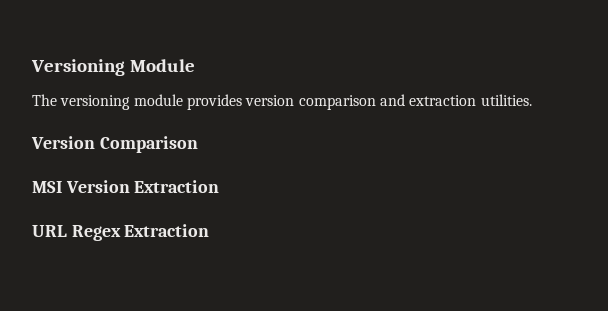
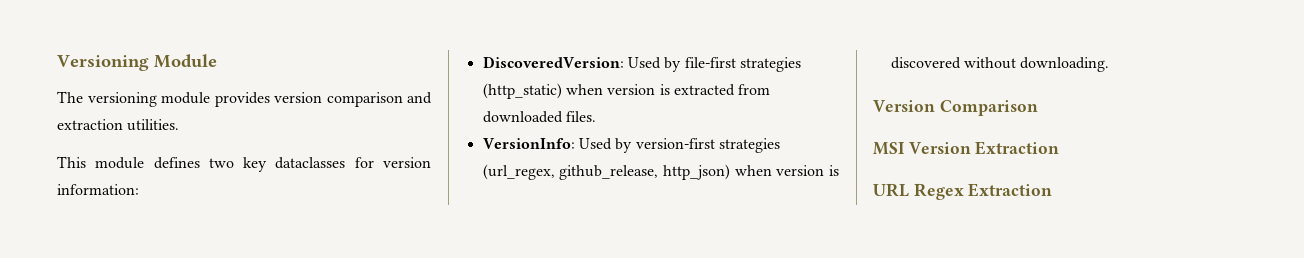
(532, 100) none -> [57,156,431,172] [57,184,139,195] [482,56,801,72] [482,83,771,99] [482,111,596,123] [482,138,780,153] [482,164,839,180] [890,57,1110,72] // This module defines two key dataclasses for version information: // DiscoveredVersion: Used by file-first strategies (http_static) when version is extracted from downloaded files. // VersionInfo: Used by version-first strategies (url_regex, github_release, http_json) when version is discovered without downloading.

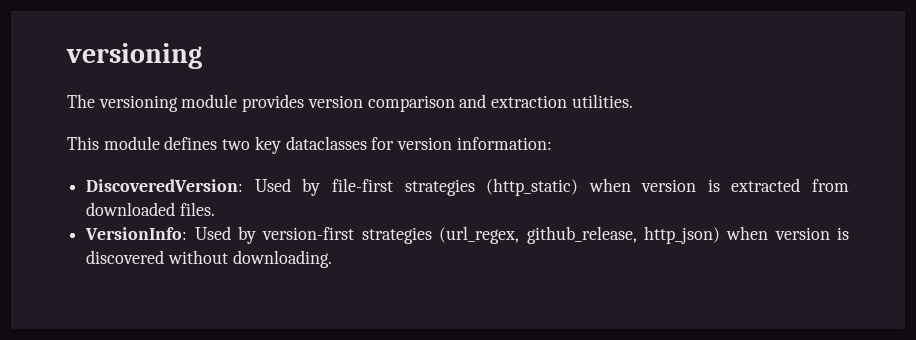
[57,54,217,71] Versioning Module -> [66,43,202,69] versioning
[873,100,1038,116] [873,141,1060,155] [873,183,1053,200] // Version Comparison // MSI Version Extraction // URL Regex Extraction -> (332, 259) none

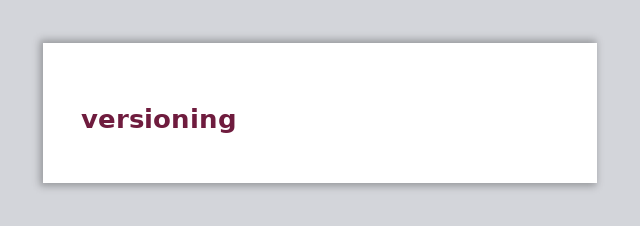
[66,43,202,69] [67,94,633,112] [67,136,552,154] [86,178,850,196] [86,202,215,216] [85,226,849,244] [86,250,332,268] versioning // The versioning module provides version comparison and extraction utilities. // This module defines two key dataclasses for version information: // DiscoveredVersion: Used by file-first strategies (http_static) when version is extracted from downloaded files. // VersionInfo: Used by version-first strategies (url_regex, github_release, http_json) when version is discovered without downloading. -> [81,108,237,133] versioning

